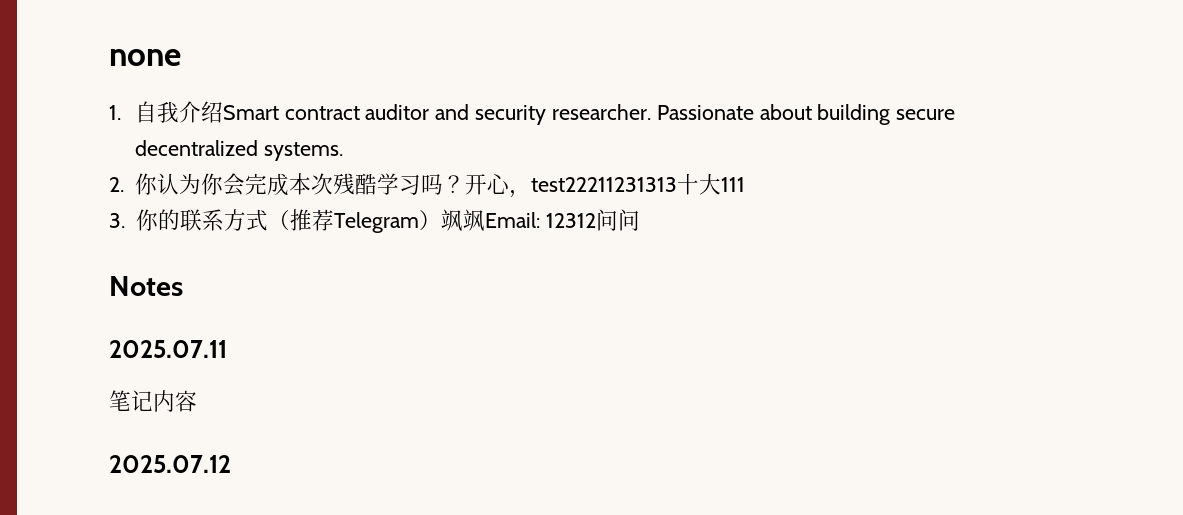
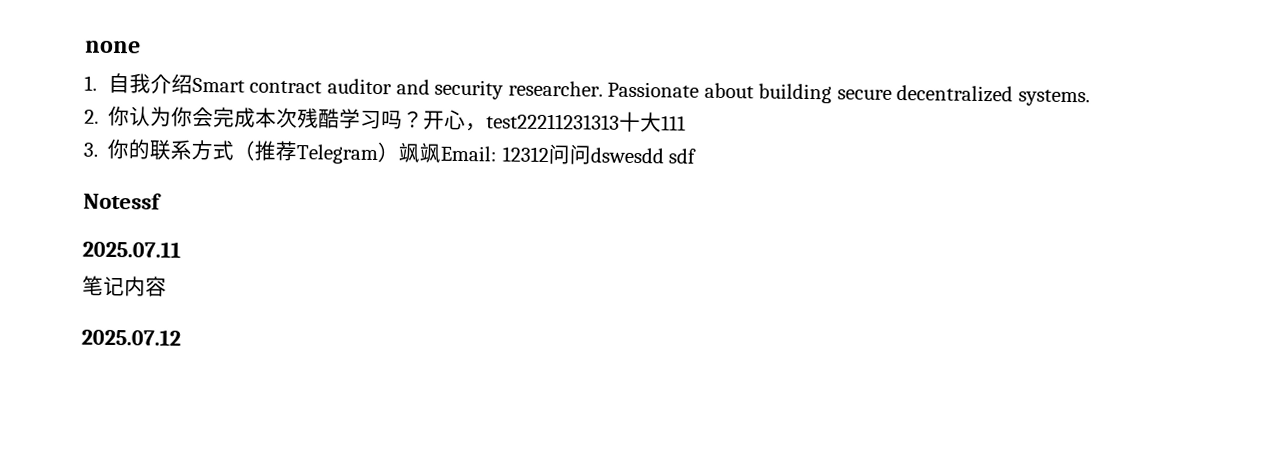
[109,276,183,296] // Notes -> [589,147,697,164] [83,192,162,210] dswesdd sdf // Notessf

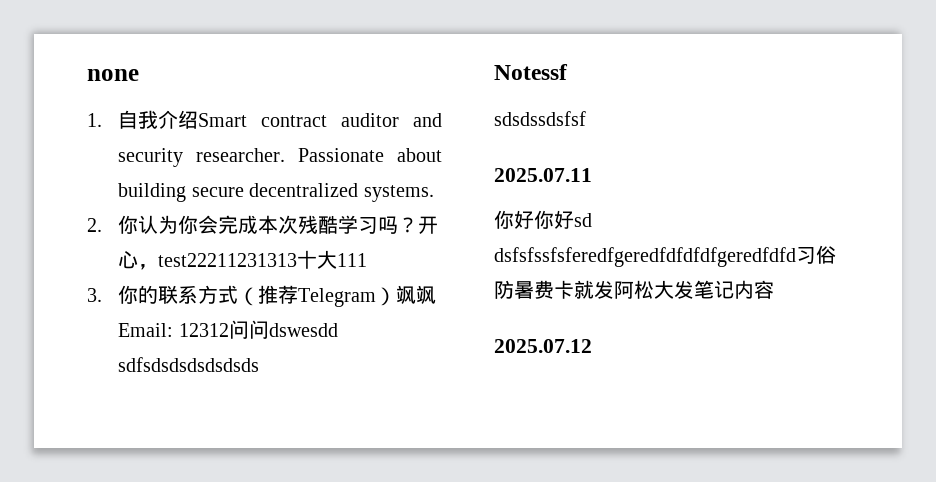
[668,148,697,164] sdf -> [118,357,260,372] sdfsdsdsdsdsdsds
(162, 201) none -> [494,111,586,126] // sdsdssdsfsf
(181, 249) none -> [494,210,592,229] [494,245,836,267] [494,280,694,299] 你好你好sd dsfsfssfsferedfgeredfdfdfdfgeredfdfd习俗防暑费卡就发阿松大发

